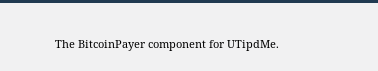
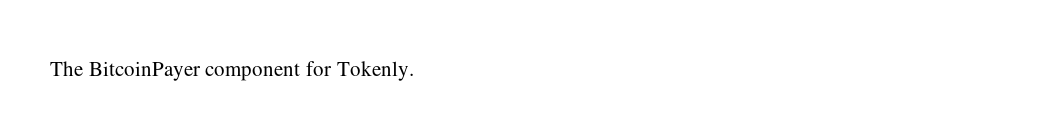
[227,40,279,51] UTipdMe. -> [336,61,414,81] Tokenly.

